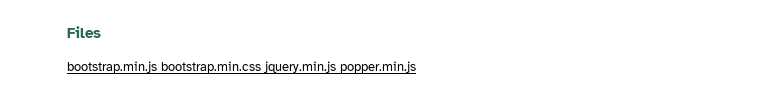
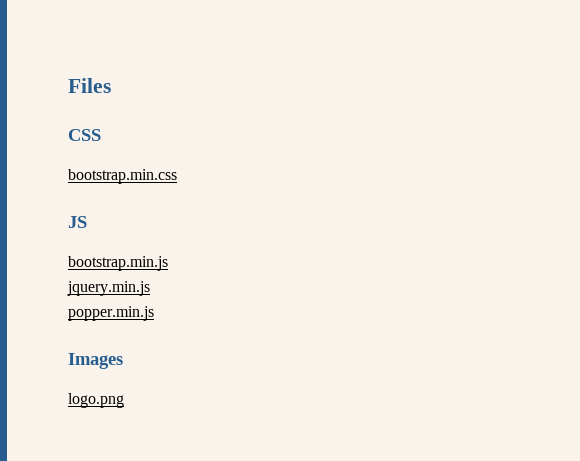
(101, 32) none -> [68,129,101,141] [68,169,177,184] [68,216,87,228] // CSS // bootstrap.min.css // JS
[161,61,261,73] bootstrap.min.css -> (168, 263) //
(336, 67) none -> (150, 288) //
(416, 67) none -> [68,353,123,369] [68,393,124,408] // Images // logo.png

